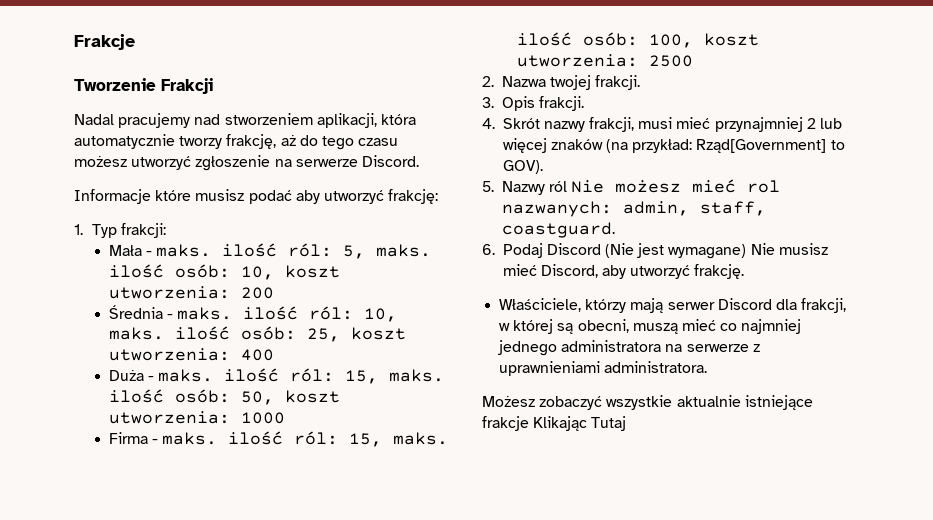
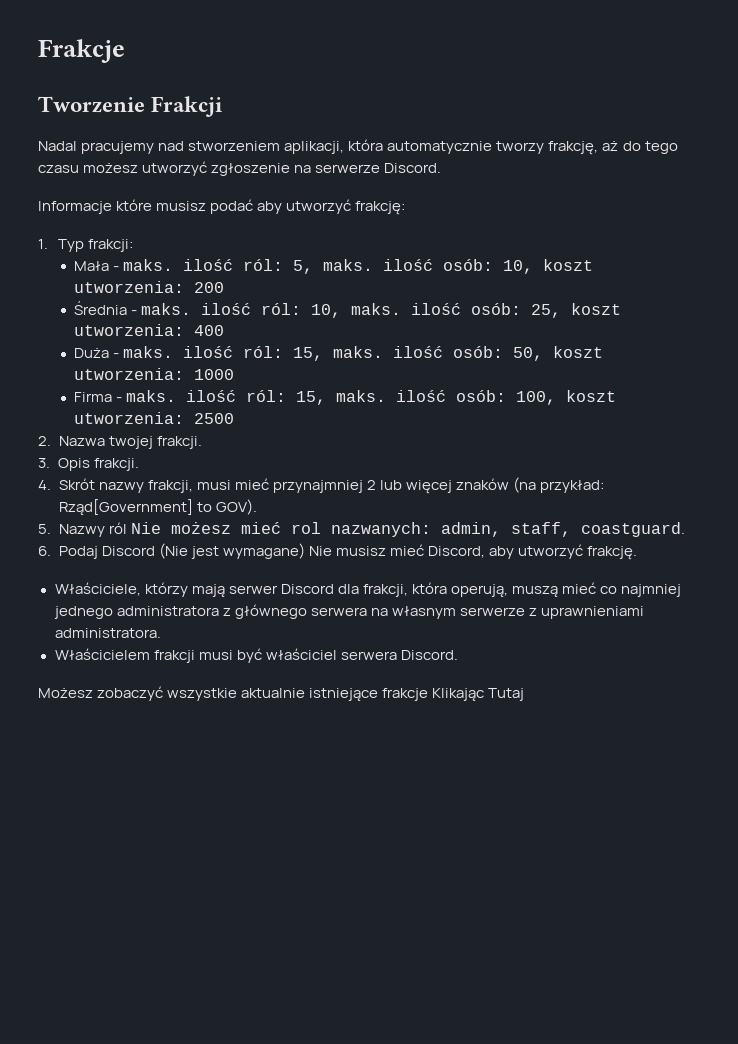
[499,319,629,334] w której są obecni, -> [411,582,508,597] która operują,
[665,344,683,352] na -> [222,604,456,619] z głównego serwera na własnym
(708, 367) none -> [54,648,458,663] // Właścicielem frakcji musi być właściciel serwera Discord.

